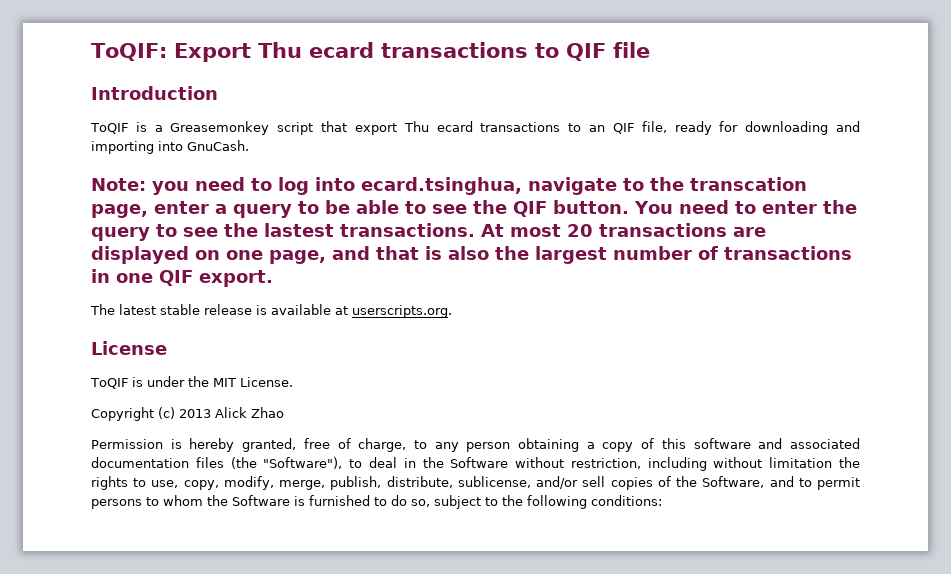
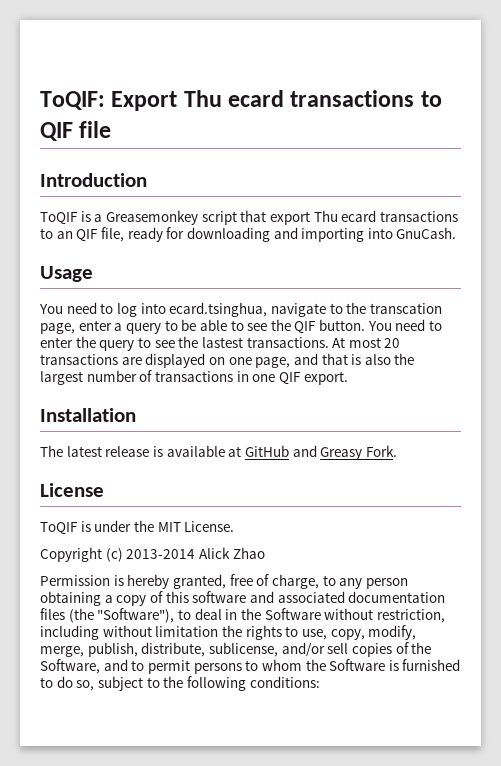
[91,178,189,195] Note: you -> [40,266,93,282] [39,304,63,314] Usage // You
(273, 278) none -> [40,408,136,422] // Installation
[160,304,200,315] stable -> (102, 451) none
[352,305,452,318] userscripts.org. -> [244,445,397,460] GitHub and Greasy Fork.
[179,409,211,418] 2013 -> [126,549,196,559] 2013-2014

